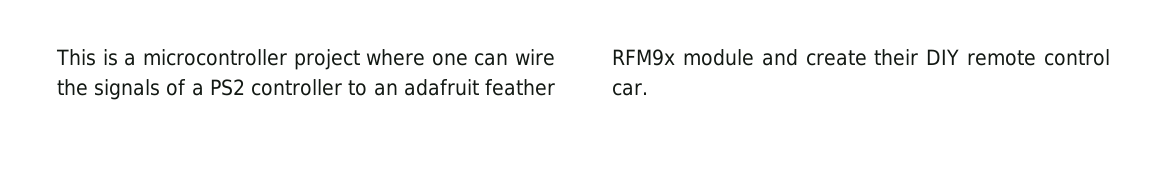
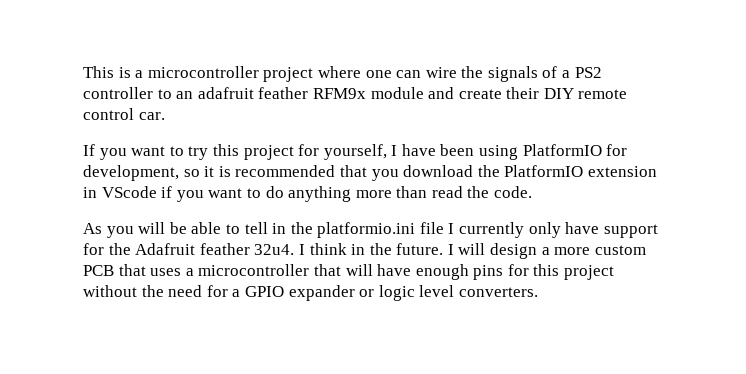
(648, 89) none -> [83,144,628,160] [83,165,657,181] [83,186,533,202] [83,222,658,238] [83,243,646,259] [83,264,615,280] [83,285,538,301] // If you want to try this project for yourself, I have been using PlatformIO for development, so it is recommended that you download the PlatformIO extension in VScode if you want to do anything more than read the code. // As you will be able to tell in the platformio.ini file I currently only have support for the Adafruit feather 32u4. I think in the future. I will design a more custom PCB that uses a microcontroller that will have enough pins for this project without the need for a GPIO expander or logic level converters.

